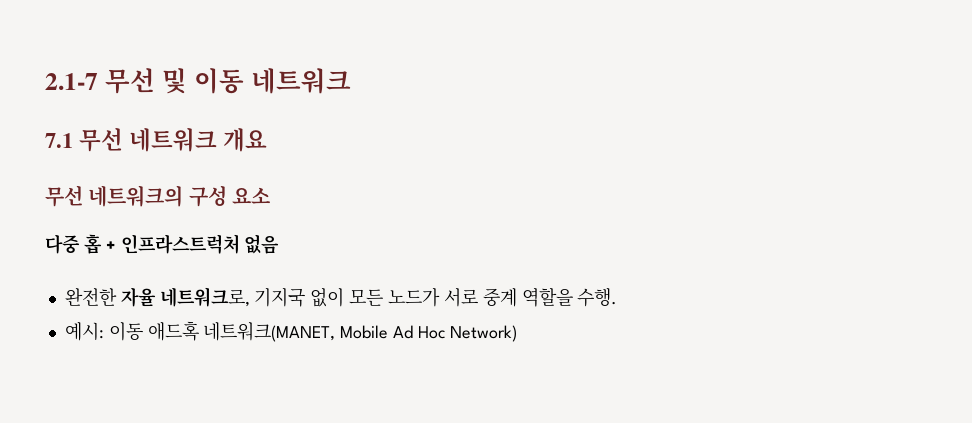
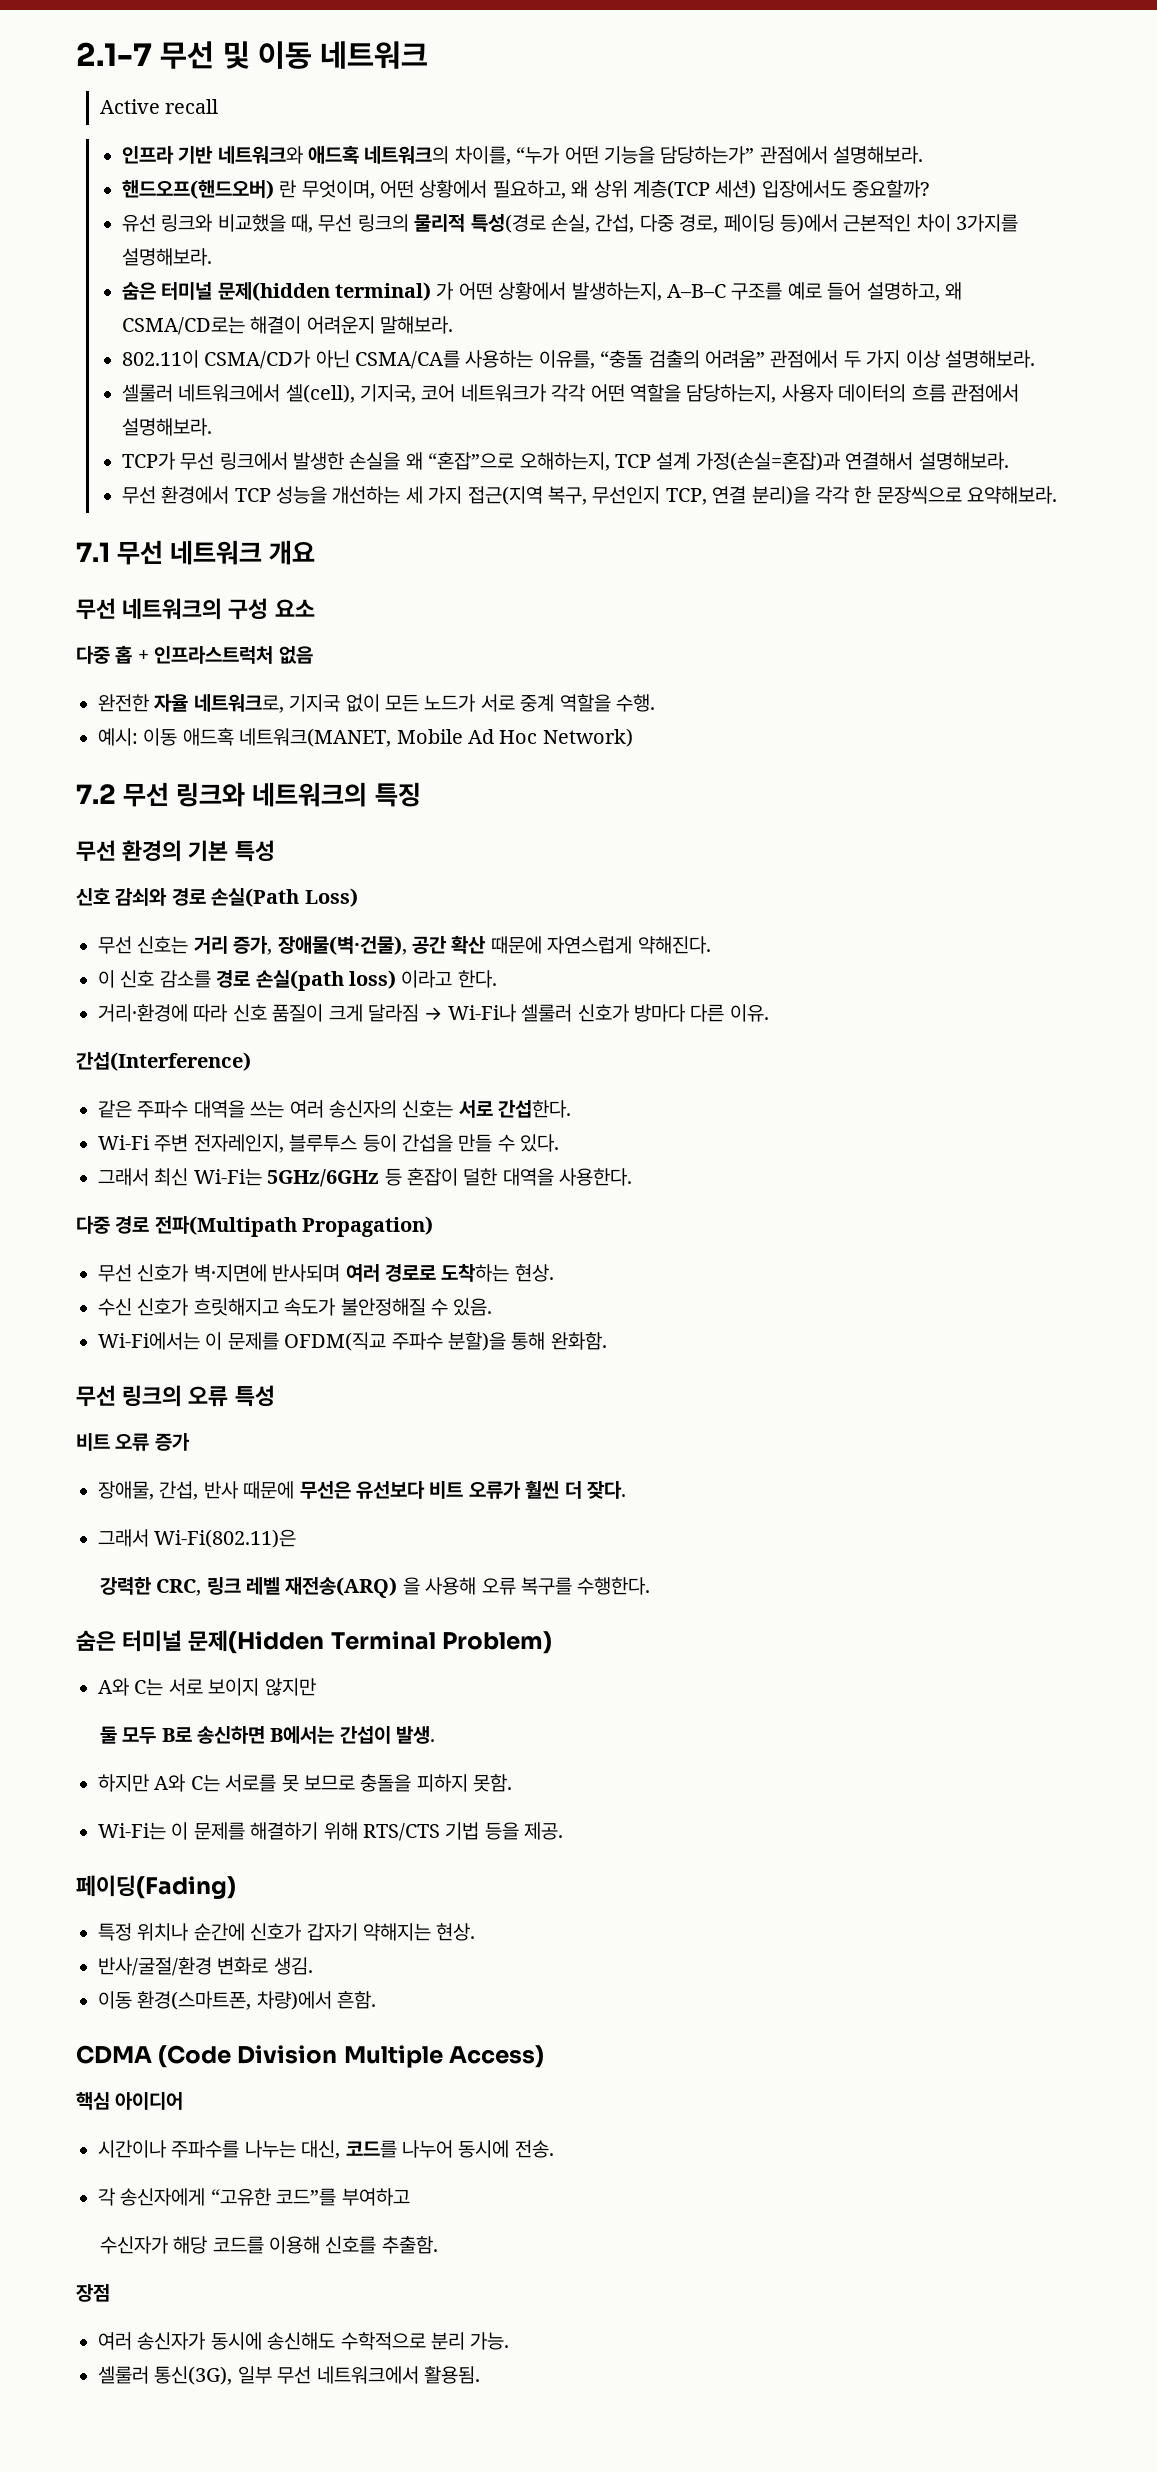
(351, 81) none -> [99,99,219,114] [121,145,924,165] [121,180,930,199] [121,214,1019,233] [121,248,212,266] [121,282,962,301] [121,316,453,335] [121,350,1035,369] [121,384,1019,403] [121,418,212,436] [121,452,1009,471] [121,486,1058,505] // Active recall // 인프라 기반 네트워크와 애드혹 네트워크의 차이를, “누가 어떤 기능을 담당하는가” 관점에서 설명해보라. // 핸드오프(핸드오버) 란 무엇이며, 어떤 상황에서 필요하고, 왜 상위 계층(TCP 세션) 입장에서도 중요할까? // 유선 링크와 비교했을 때, 무선 링크의 물리적 특성(경로 손실, 간섭, 다중 경로, 페이딩 등)에서 근본적인 차이 3가지를 설명해보라. // 숨은 터미널 문제(hidden terminal) 가 어떤 상황에서 발생하는지, A–B–C 구조를 예로 들어 설명하고, 왜 CSMA/CD로는 해결이 어려운지 말해보라. // 802.11이 CSMA/CD가 아닌 CSMA/CA를 사용하는 이유를, “충돌 검출의 어려움” 관점에서 두 가지 이상 설명해보라. // 셀룰러 네트워크에서 셀(cell), 기지국, 코어 네트워크가 각각 어떤 역할을 담당하는지, 사용자 데이터의 흐름 관점에서 설명해보라. // TCP가 무선 링크에서 발생한 손실을 왜 “혼잡”으로 오해하는지, TCP 설계 가정(손실=혼잡)과 연결해서 설명해보라. // 무선 환경에서 TCP 성능을 개선하는 세 가지 접근(지역 복구, 무선인지 TCP, 연결 분리)을 각각 한 문장씩으로 요약해보라.
(517, 333) none -> [76,782,421,807] [76,840,275,862] [76,888,358,907] [98,935,711,955] [98,970,497,991] [98,1004,769,1022] [76,1052,251,1071] [98,1100,572,1118] [98,1134,560,1153] [98,1168,633,1187] [76,1216,434,1237] [98,1263,554,1282] [98,1298,493,1316] [98,1332,607,1351] [76,1385,275,1407] [76,1433,190,1451] [98,1480,626,1500] [98,1529,297,1548] [99,1577,651,1598] [76,1630,552,1654] [98,1678,316,1696] [99,1726,436,1744] [98,1774,513,1792] [98,1822,564,1841] [76,1875,236,1900] [98,1923,476,1941] [98,1957,313,1976] [98,1991,377,2010] [76,2045,544,2068] [76,2092,184,2110] [98,2140,554,2159] [98,2188,410,2206] [99,2236,438,2254] [76,2284,110,2302] [98,2332,510,2350] [98,2366,480,2385] // 7.2 무선 링크와 네트워크의 특징 // 무선 환경의 기본 특성 // 신호 감쇠와 경로 손실(Path Loss) // 무선 신호는 거리 증가, 장애물(벽·건물), 공간 확산 때문에 자연스럽게 약해진다. // 이 신호 감소를 경로 손실(path loss) 이라고 한다. // 거리·환경에 따라 신호 품질이 크게 달라짐 → Wi-Fi나 셀룰러 신호가 방마다 다른 이유. // 간섭(Interference) // 같은 주파수 대역을 쓰는 여러 송신자의 신호는 서로 간섭한다. // Wi-Fi 주변 전자레인지, 블루투스 등이 간섭을 만들 수 있다. // 그래서 최신 Wi-Fi는 5GHz/6GHz 등 혼잡이 덜한 대역을 사용한다. // 다중 경로 전파(Multipath Propagation) // 무선 신호가 벽·지면에 반사되며 여러 경로로 도착하는 현상. // 수신 신호가 흐릿해지고 속도가 불안정해질 수 있음. // Wi-Fi에서는 이 문제를 OFDM(직교 주파수 분할)을 통해 완화함. // 무선 링크의 오류 특성 // 비트 오류 증가 // 장애물, 간섭, 반사 때문에 무선은 유선보다 비트 오류가 훨씬 더 잦다. // 그래서 Wi-Fi(802.11)은 // 강력한 CRC, 링크 레벨 재전송(ARQ) 을 사용해 오류 복구를 수행한다. // 숨은 터미널 문제(Hidden Terminal Problem) // A와 C는 서로 보이지 않지만 // 둘 모두 B로 송신하면 B에서는 간섭이 발생. // 하지만 A와 C는 서로를 못 보므로 충돌을 피하지 못함. // Wi-Fi는 이 문제를 해결하기 위해 RTS/CTS 기법 등을 제공. // 페이딩(Fading) // 특정 위치나 순간에 신호가 갑자기 약해지는 현상. // 반사/굴절/환경 변화로 생김. // 이동 환경(스마트폰, 차량)에서 흔함. // CDMA (Code Division Multiple Access) // 핵심 아이디어 // 시간이나 주파수를 나누는 대신, 코드를 나누어 동시에 전송. // 각 송신자에게 “고유한 코드”를 부여하고 // 수신자가 해당 코드를 이용해 신호를 추출함. // 장점 // 여러 송신자가 동시에 송신해도 수학적으로 분리 가능. // 셀룰러 통신(3G), 일부 무선 네트워크에서 활용됨.

